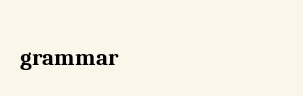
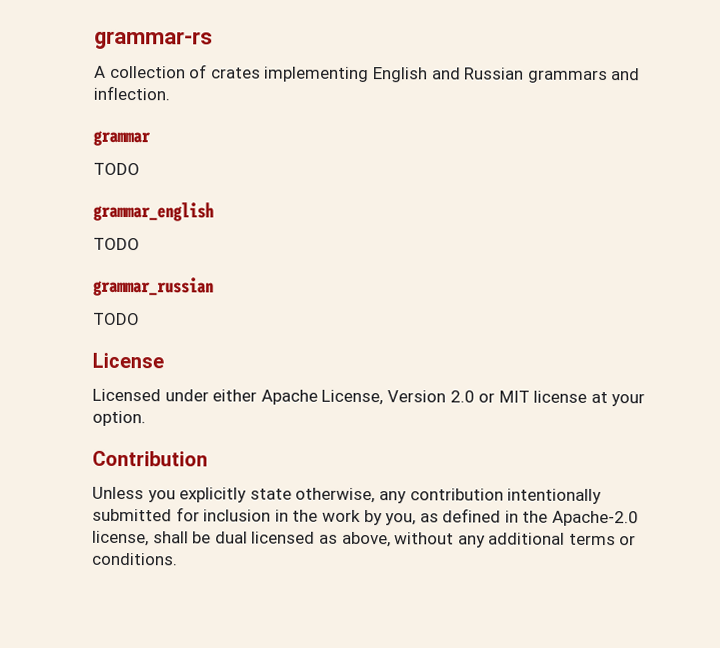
[20,52,119,70] grammar -> [94,30,213,50] [94,64,641,84] [93,85,170,101] [93,130,151,147] [93,162,140,176] [93,201,214,222] [93,237,140,251] [93,276,214,297] [92,312,140,326] [92,352,164,369] [92,388,646,407] [92,410,146,427] [92,450,208,467] [92,486,603,505] [92,507,640,527] [92,530,637,548] [91,552,178,566] grammar-rs // A collection of crates implementing English and Russian grammars and inflection. // grammar // TODO // grammar_english // TODO // grammar_russian // TODO // License // Licensed under either Apache License, Version 2.0 or MIT license at your option. // Contribution // Unless you explicitly state otherwise, any contribution intentionally submitted for inclusion in the work by you, as defined in the Apache-2.0 license, shall be dual licensed as above, without any additional terms or conditions.

